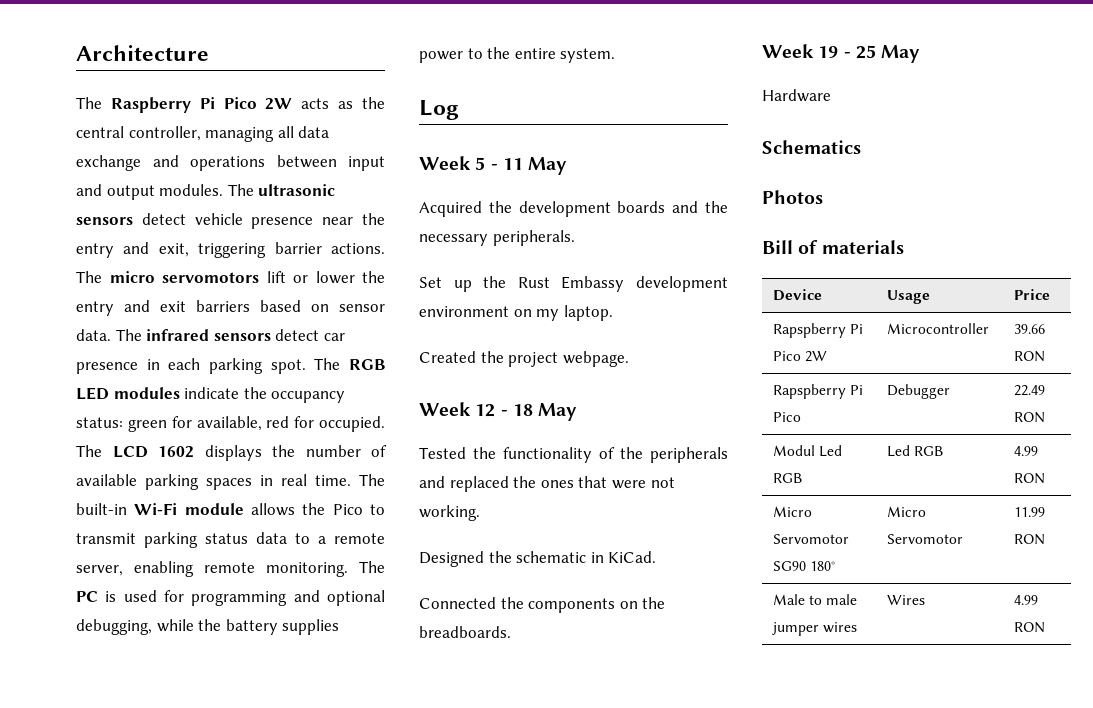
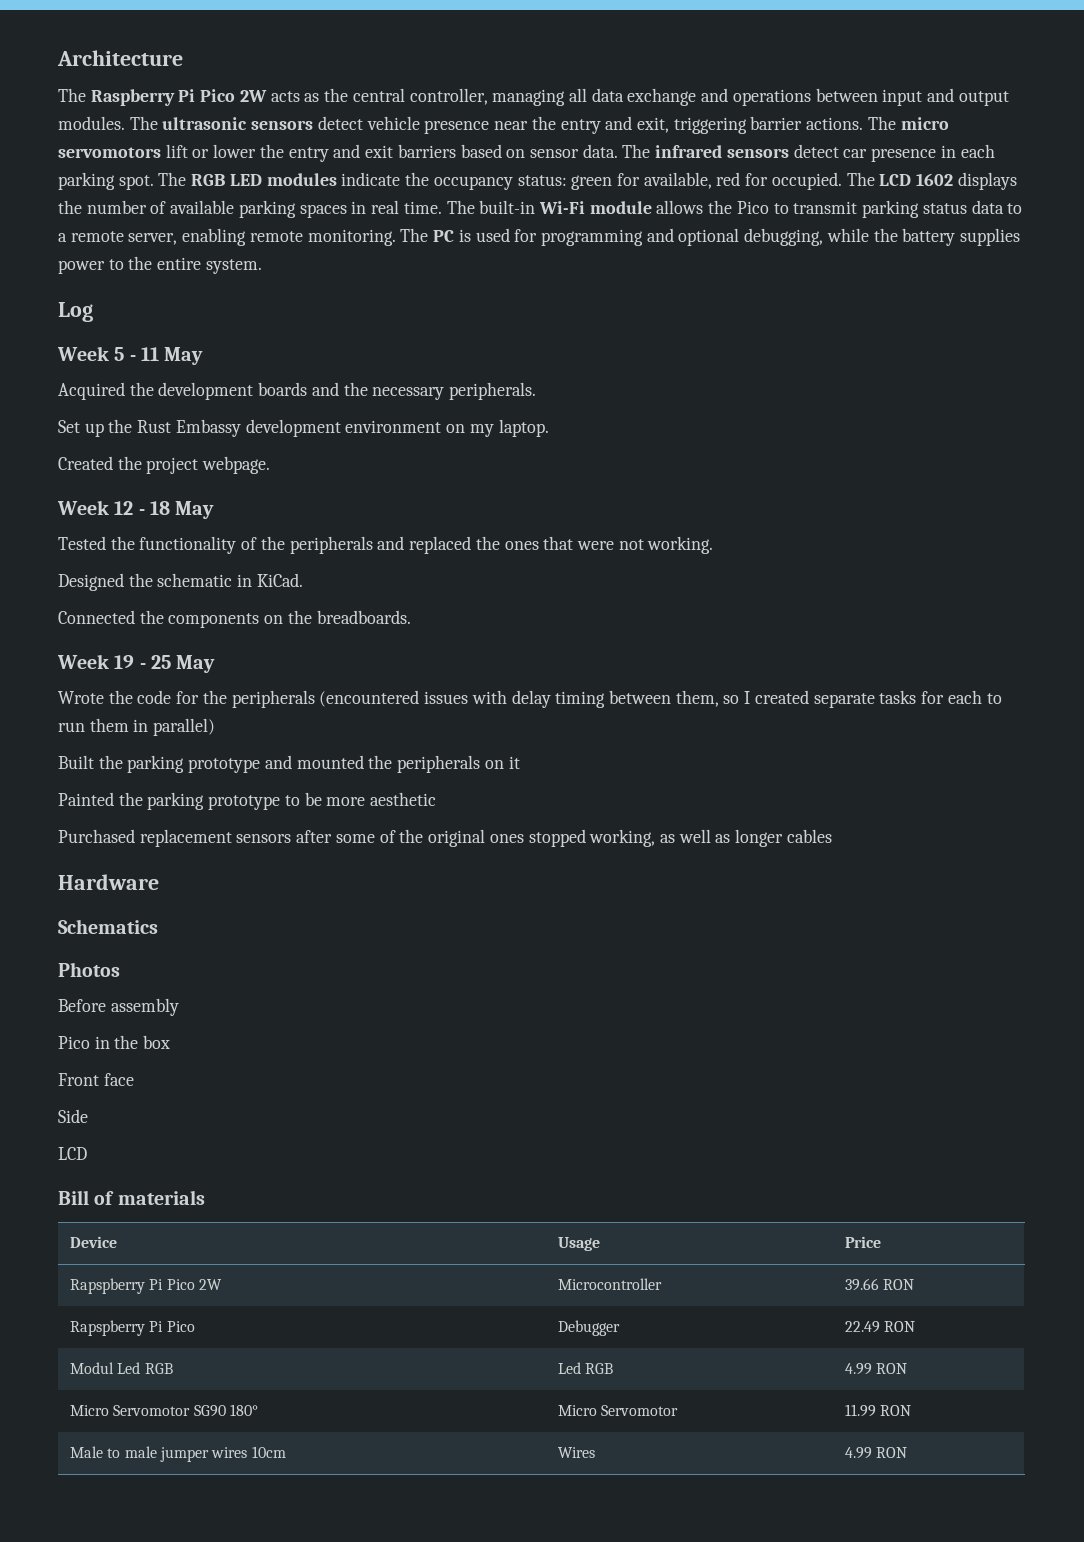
[762,89,831,102] [762,140,861,154] [762,190,823,204] Hardware // Schematics // Photos -> [58,690,1002,708] [58,718,216,736] [58,755,520,773] [58,792,437,810] [58,829,832,847] [58,874,159,890] [58,919,158,934] [58,962,120,977] [58,998,179,1016] [58,1035,171,1049] [58,1073,134,1086] [58,1109,88,1123] [58,1147,87,1160] Wrote the code for the peripherals (encountered issues with delay timing between them, so I created separate tasks for each to run them in parallel) // Built the parking prototype and mounted the peripherals on it // Painted the parking prototype to be more aesthetic // Purchased replacement sensors after some of the original ones stopped working, as well as longer cables // Hardware // Schematics // Photos // Before assembly // Pico in the box // Front face // Side // LCD
(858, 627) none -> [251,1446,286,1458] 10cm

